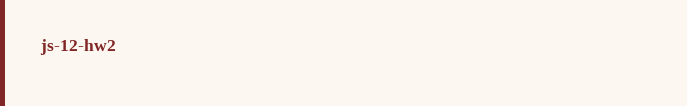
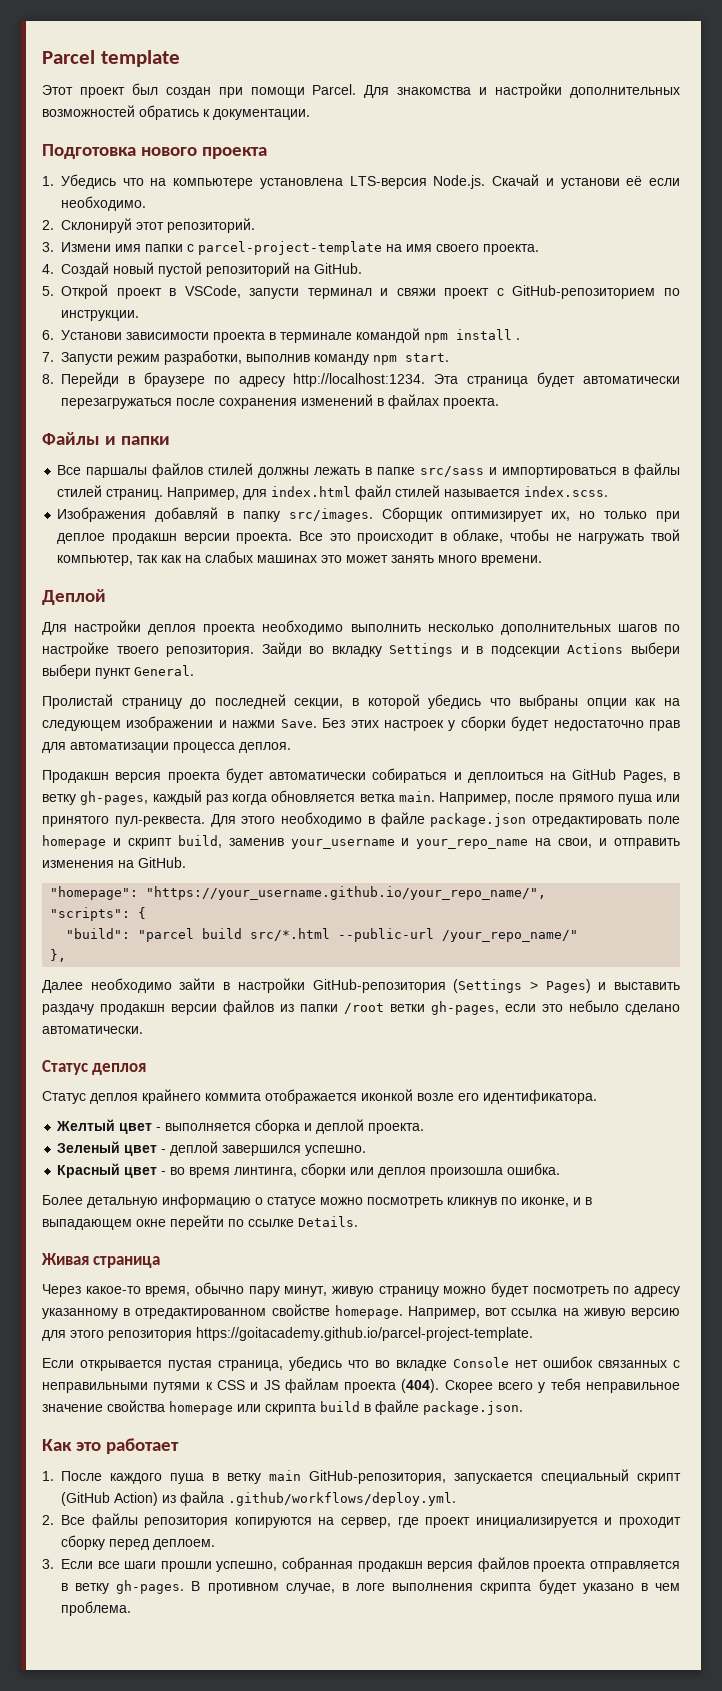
[40,39,116,55] js-12-hw2 -> [42,50,180,67] [42,83,681,98] [42,105,310,120] [42,144,267,159] [42,174,681,189] [61,196,146,211] [42,218,255,233] [42,241,539,255] [42,262,362,277] [42,284,680,299] [61,310,139,321] [42,328,520,343] [42,350,449,365] [42,372,681,387] [61,394,499,409] [42,432,170,445] [57,463,681,478] [57,485,609,500] [57,507,680,522] [57,529,680,544] [57,551,543,566] [42,589,106,605] [42,620,680,635] [42,642,680,657] [42,664,194,679] [42,694,681,709] [42,716,681,731] [42,742,291,753] [42,768,680,783] [42,790,680,805] [42,812,680,827] [42,835,680,849] [42,857,186,868] [50,886,547,900] [50,907,147,921] [66,928,579,942] [50,949,67,962] [42,978,680,993] [42,1000,680,1015] [42,1026,143,1034] [42,1060,147,1075] [42,1089,597,1104] [56,1119,425,1134] [57,1141,367,1156] [57,1163,561,1178] [42,1194,592,1208] [42,1215,358,1230] [41,1253,161,1268] [42,1282,680,1297] [42,1304,681,1319] [42,1327,533,1341] [42,1356,680,1371] [42,1378,681,1393] [42,1400,523,1415] [42,1438,179,1454] [42,1469,681,1484] [61,1491,456,1506] [42,1513,682,1528] [61,1535,215,1550] [42,1557,681,1572] [61,1579,680,1594] [61,1601,131,1616] Parcel template // Этот проект был создан при помощи Parcel. Для знакомства и настройки дополнительных возможностей обратись к документации. // Подготовка нового проекта // 1. Убедись что на компьютере установлена LTS-версия Node.js. Скачай и установи её если необходимо. // 2. Склонируй этот репозиторий. // 3. Измени имя папки с parcel-project-template на имя своего проекта. // 4. Создай новый пустой репозиторий на GitHub. // 5. Открой проект в VSCode, запусти терминал и свяжи проект с GitHub-репозиторием по инструкции. // 6. Установи зависимости проекта в терминале командой npm install . // 7. Запусти режим разработки, выполнив команду npm start. // 8. Перейди в браузере по адресу http://localhost:1234. Эта страница будет автоматически перезагружаться после сохранения изменений в файлах проекта. // Файлы и папки // Все паршалы файлов стилей должны лежать в папке src/sass и импортироваться в файлы стилей страниц. Например, для index.html файл стилей называется index.scss. // Изображения добавляй в папку src/images. Сборщик оптимизирует их, но только при деплое продакшн версии проекта. Все это происходит в облаке, чтобы не нагружать твой компьютер, так как на слабых машинах это может занять много времени. // Деплой // Для настройки деплоя проекта необходимо выполнить несколько дополнительных шагов по настройке твоего репозитория. Зайди во вкладку Settings и в подсекции Actions выбери выбери пункт General. // Пролистай страницу до последней секции, в которой убедись что выбраны опции как на следующем изображении и нажми Save. Без этих настроек у сборки будет недостаточно прав для автоматизации процесса деплоя. // Продакшн версия проекта будет автоматически собираться и деплоиться на GitHub Pages, в ветку gh-pages, каждый раз когда обновляется ветка main. Например, после прямого пуша или принятого пул-реквеста. Для этого необходимо в файле package.json отредактировать поле homepage и скрипт build, заменив your_username и your_repo_name на свои, и отправить изменения на GitHub. // "homepage": "https://your_username.github.io/your_repo_name/", // "scripts": { // "build": "parcel build src/*.html --public-url /your_repo_name/" // }, // Далее необходимо зайти в настройки GitHub-репозитория (Settings > Pages) и выставить раздачу продакшн версии файлов из папки /root ветки gh-pages, если это небыло сделано автоматически. // Статус деплоя // Статус деплоя крайнего коммита отображается иконкой возле его идентификатора. // Желтый цвет - выполняется сборка и деплой проекта. // Зеленый цвет - деплой завершился успешно. // Красный цвет - во время линтинга, сборки или деплоя произошла ошибка. // Более детальную информацию о статусе можно посмотреть кликнув по иконке, и в выпадающем окне перейти по ссылке Details. // Живая страница // Через какое-то время, обычно пару минут, живую страницу можно будет посмотреть по адресу указанному в отредактированном свойстве homepage. Например, вот ссылка на живую версию для этого репозитория https://goitacademy.github.io/parcel-project-template. // Если открывается пустая страница, убедись что во вкладке Console нет ошибок связанных с неправильными путями к CSS и JS файлам проекта (404). Скорее всего у тебя неправильное значение свойства homepage или скрипта build в файле package.json. // Как это работает // 1. После каждого пуша в ветку main GitHub-репозитория, запускается специальный скрипт (GitHub Action) из файла .github/workflows/deploy.yml. // 2. Все файлы репозитория копируются на сервер, где проект инициализируется и проходит сборку перед деплоем. // 3. Если все шаги прошли успешно, собранная продакшн версия файлов проекта отправляется в ветку gh-pages. В противном случае, в логе выполнения скрипта будет указано в чем проблема.

